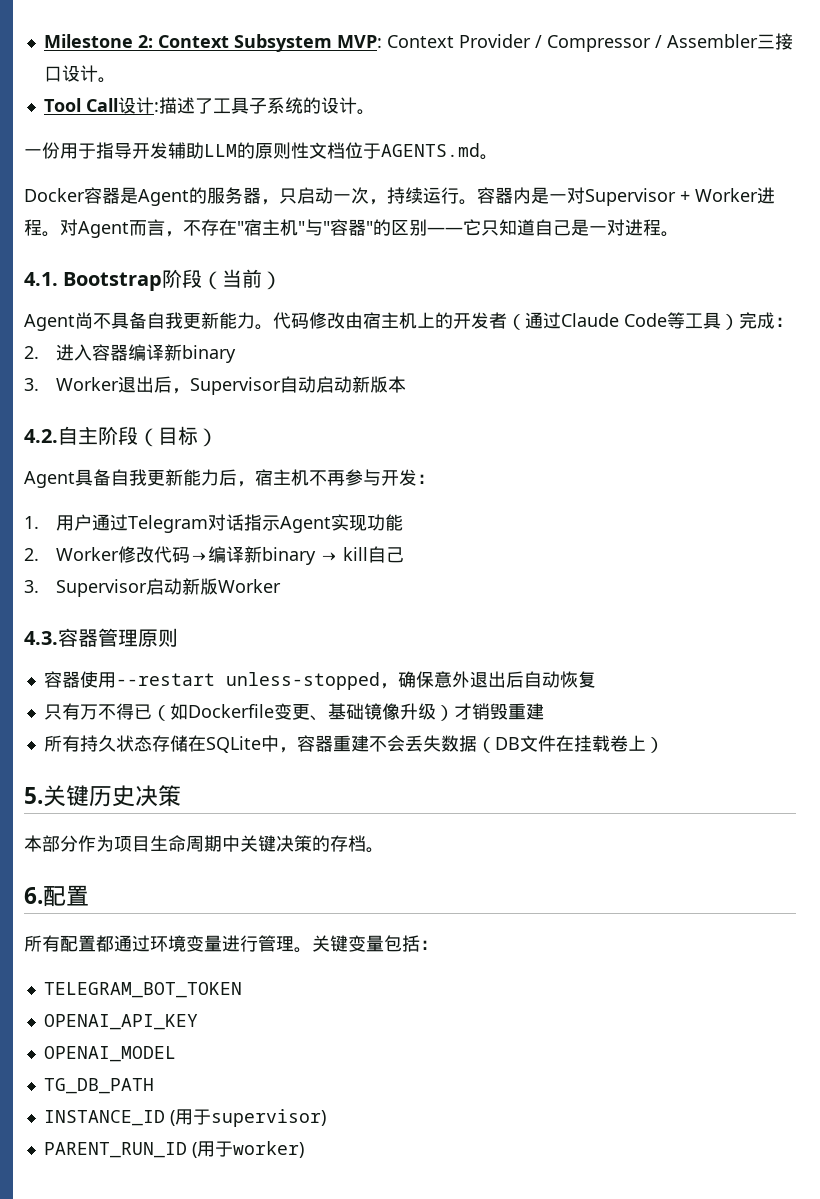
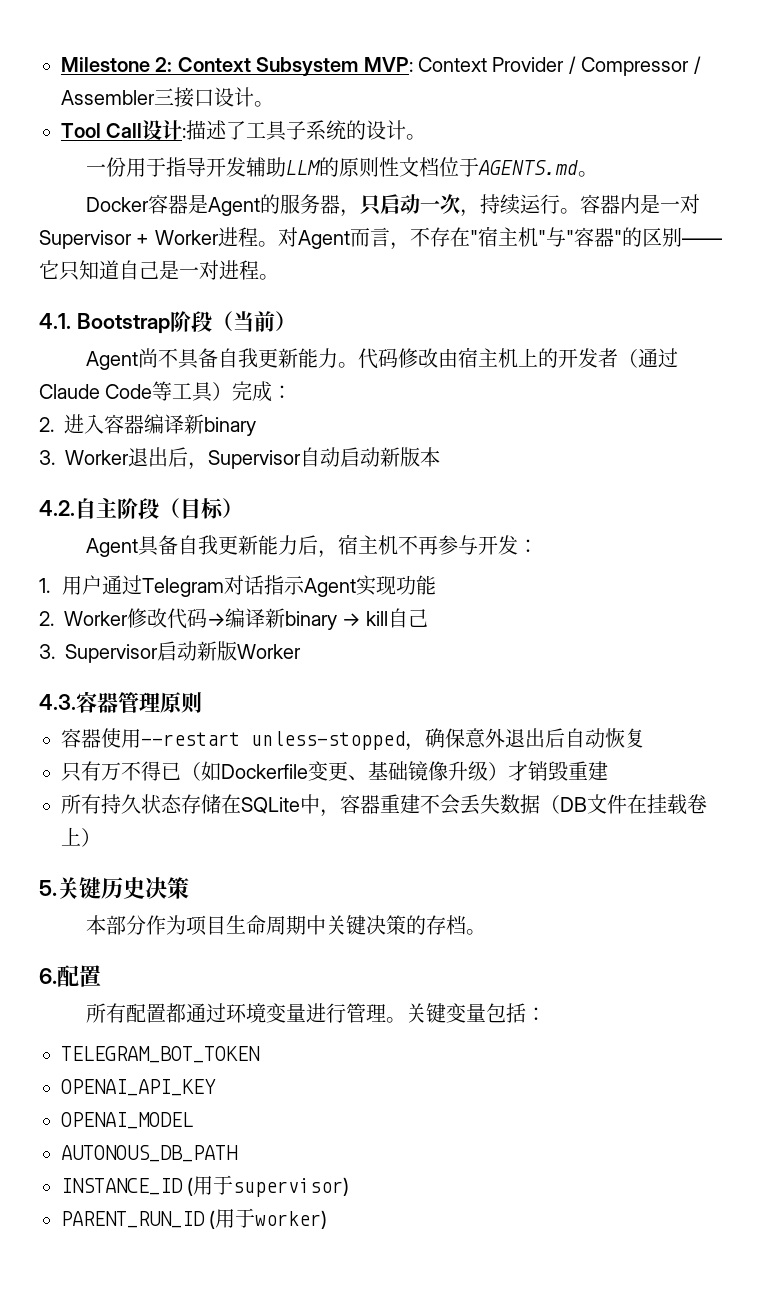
[43,1078,154,1094] TG_DB_PATH -> [61,1145,238,1162] AUTONOUS_DB_PATH

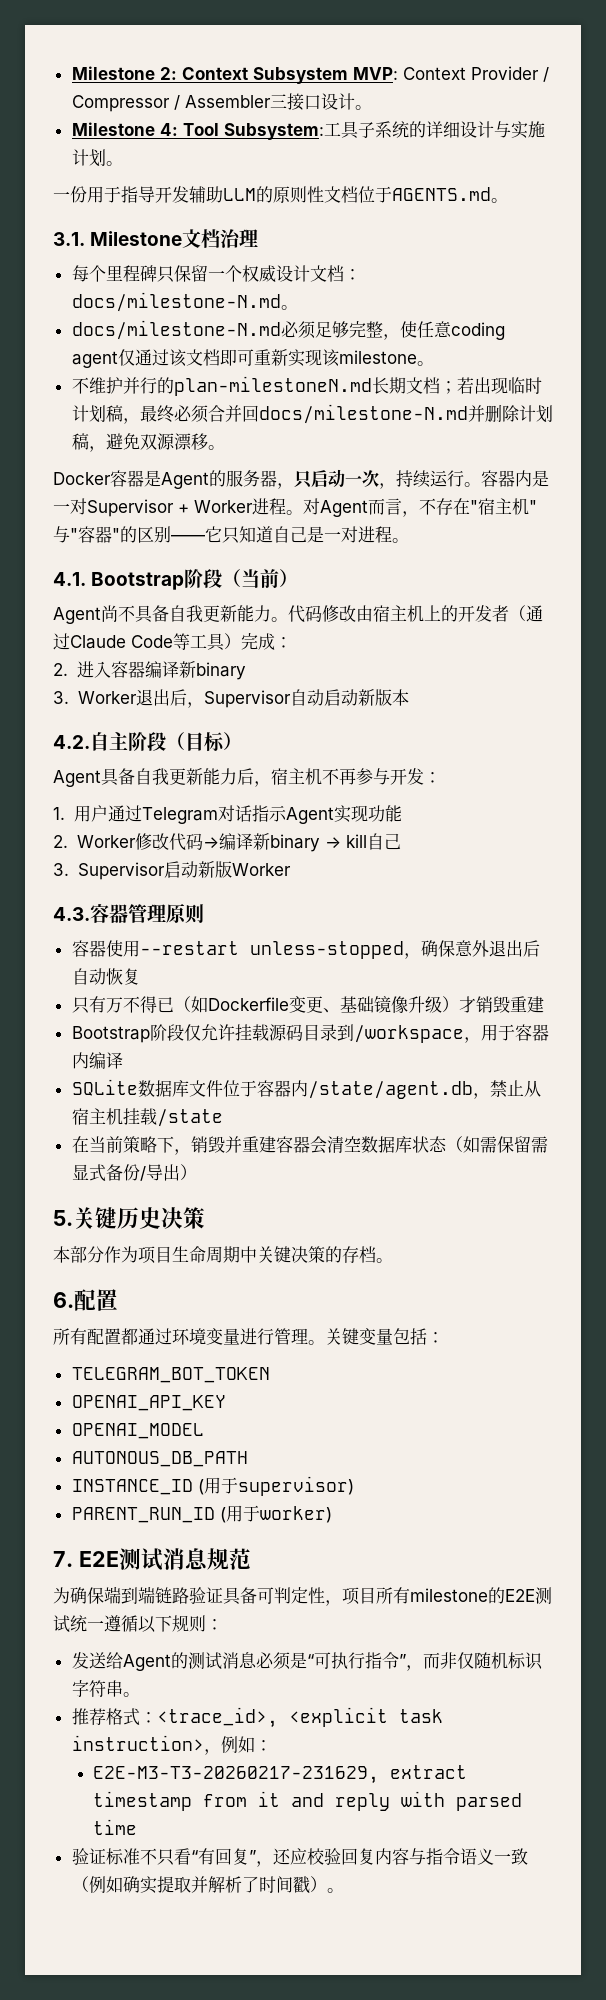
[61,120,407,141] Tool Call设计:描述了工具子系统的设计 -> [71,121,545,140] [71,149,106,167] Milestone 4: Tool Subsystem:工具子系统的详细设计与实施计划
(599, 174) none -> [53,229,259,248] [71,265,361,283] [71,292,298,312] [71,320,505,340] [71,349,434,368] [71,376,542,396] [71,404,553,424] [71,433,225,452] // 3.1. Milestone文档治理 // 每个里程碑只保留一个权威设计文档：docs/milestone-N.md。 // docs/milestone-N.md必须足够完整，使任意coding agent仅通过该文档即可重新实现该milestone。 // 不维护并行的plan-milestoneN.md长期文档；若出现临时计划稿，最终必须合并回docs/milestone-N.md并删除计划稿，避免双源漂移。
[61,794,707,817] [61,827,81,846] 所有持久状态存储在SQLite中，容器重建不会丢失数据（DB文件在挂载卷上 -> [71,1024,549,1043] [71,1052,123,1069] [71,1079,541,1099] [71,1108,223,1127] [71,1136,548,1155] [71,1164,180,1182] Bootstrap阶段仅允许挂载源码目录到/workspace，用于容器内编译 // SQLite数据库文件位于容器内/state/agent.db，禁止从宿主机挂载/state // 在当前策略下，销毁并重建容器会清空数据库状态（如需保留需显式备份/导出
(328, 1219) none -> [53,1548,251,1571] [53,1586,552,1606] [53,1615,223,1633] [71,1652,543,1671] [71,1680,140,1697] [71,1707,443,1728] [71,1735,272,1755] [92,1765,467,1784] [92,1791,522,1811] [92,1819,137,1835] [71,1848,528,1867] [71,1876,344,1894] // 7. E2E测试消息规范 // 为确保端到端链路验证具备可判定性，项目所有milestone的E2E测试统一遵循以下规则： // 发送给Agent的测试消息必须是“可执行指令”，而非仅随机标识字符串。 // 推荐格式：<trace_id>, <explicit task instruction>，例如： // E2E-M3-T3-20260217-231629, extract timestamp from it and reply with parsed time // 验证标准不只看“有回复”，还应校验回复内容与指令语义一致（例如确实提取并解析了时间戳）。

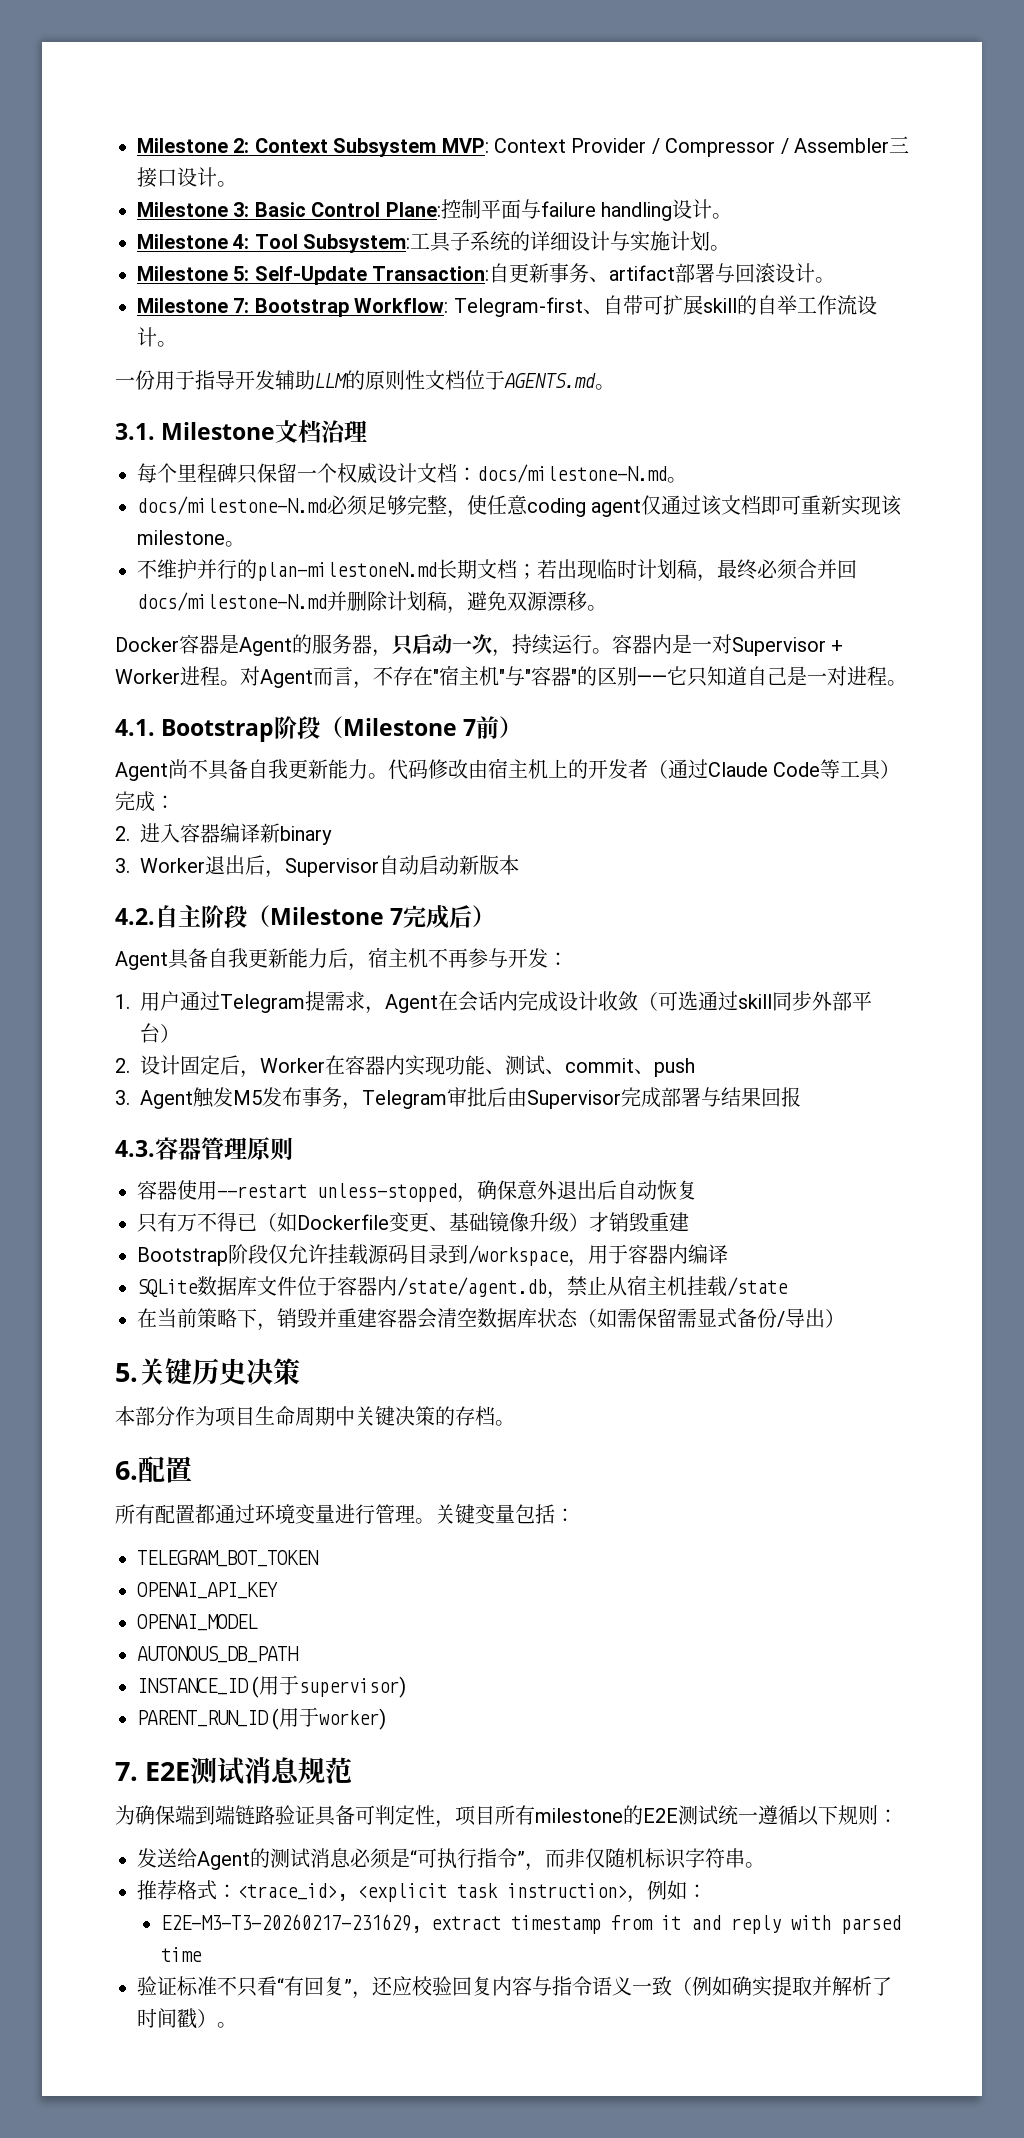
(372, 107) none -> [137,199,732,221] // Milestone 3: Basic Control Plane:控制平面与failure handling设计。
(123, 163) none -> [137,263,836,285] [137,295,877,317] [137,327,177,347] // Milestone 5: Self-Update Transaction:自更新事务、artifact部署与回滚设计。 // Milestone 7: Bootstrap Workflow: Telegram-first、自带可扩展skill的自举工作流设计。
[241,569,261,588] 当 -> [343,718,477,736] Milestone 7
[185,732,225,752] 目标 -> [270,905,473,929] Milestone 7完成后
[218,805,403,824] [53,833,401,852] [53,861,291,880] 对话指示Agent实现功能 // 2. Worker修改代码→编译新binary → kill自己 // 3. Supervisor启动新版Worker -> [305,991,872,1014] [140,1023,180,1043] [115,1055,695,1078] [115,1087,801,1110] 提需求，Agent在会话内完成设计收敛（可选通过skill同步外部平台） // 2.设计固定后，Worker在容器内实现功能、测试、commit、push // 3. Agent触发M5发布事务，Telegram审批后由Supervisor完成部署与结果回报

